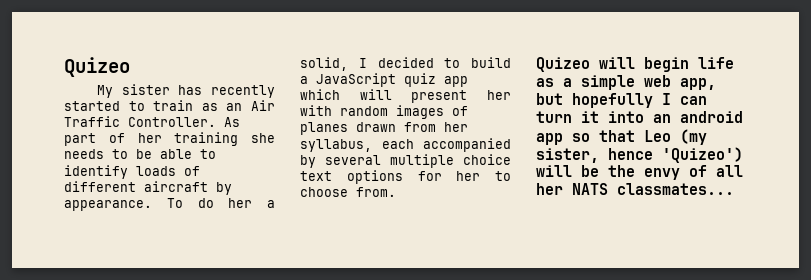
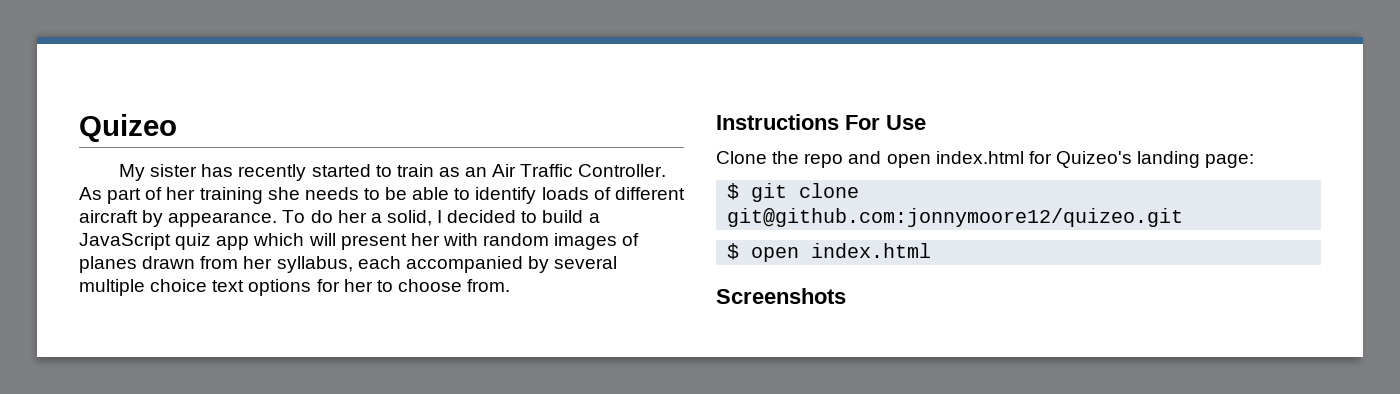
[536,57,734,72] [536,75,716,90] [536,93,707,108] [536,111,743,123] [536,129,707,145] [536,147,743,163] [536,165,743,180] [536,183,734,195] Quizeo will begin life as a simple web app, but hopefully I can turn it into an android app so that Leo (my sister, hence 'Quizeo') will be the envy of all her NATS classmates... -> [716,114,926,130] [716,151,1255,168] [727,183,860,202] [727,208,1184,227] [727,243,932,262] [716,288,846,304] Instructions For Use // Clone the repo and open index.html for Quizeo's landing page: // $ git clone git@github.com:jonnymoore12/quizeo.git // $ open index.html // Screenshots

